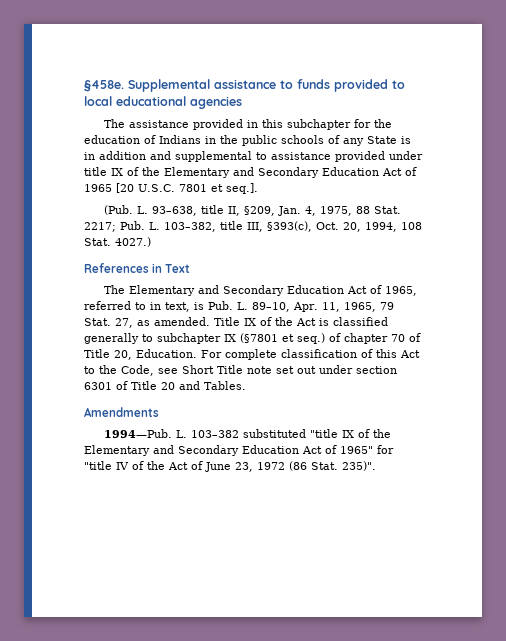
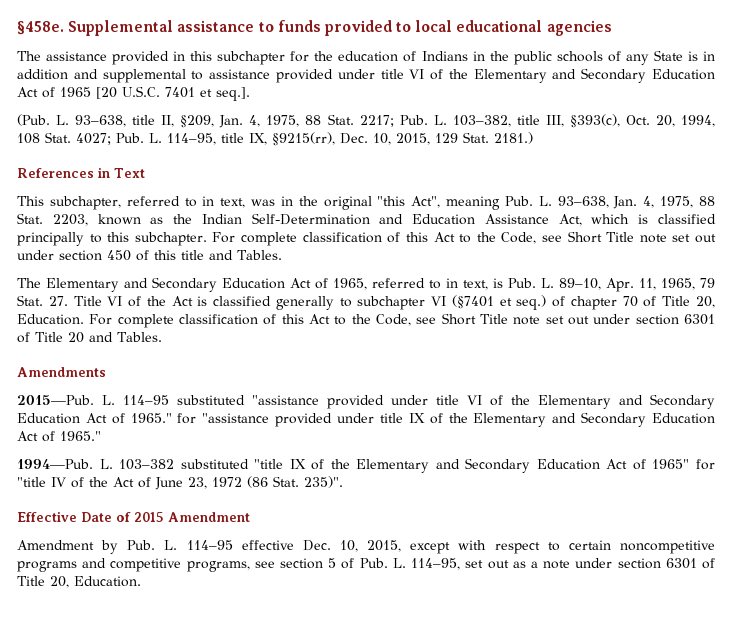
[111,168,123,176] IX -> [409,69,425,79] VI
[179,184,207,192] 7801 -> [165,87,195,98] 7401
[115,237,151,247] [84,263,191,273] 4027.) // References in Text -> [76,132,533,146] [17,167,145,178] [17,196,716,210] [17,213,716,226] [17,231,716,246] [17,250,282,261] 4027; Pub. L. 114–95, title IX, §9215(rr), Dec. 10, 2015, 129 Stat. 2181.) // References in Text // This subchapter, referred to in text, was in the original "this Act", meaning Pub. L. 93–638, Jan. 4, 1975, 88 Stat. 2203, known as the Indian Self-Determination and Education Assistance Act, which is classified principally to this subchapter. For complete classification of this Act to the Code, see Short Title note set out under section 450 of this title and Tables.
[115,317,256,328] 27, as amended. Title IX -> [48,296,123,306] 27. Title VI
[224,333,278,343] IX (§7801 -> [431,295,494,309] VI (§7401
(159, 412) none -> [17,394,715,409] [17,412,716,427] [17,431,101,442] // 2015—Pub. L. 114–95 substituted "assistance provided under title VI of the Elementary and Secondary Education Act of 1965." for "assistance provided under title IX of the Elementary and Secondary Education Act of 1965."
(376, 466) none -> [17,511,250,522] [17,540,715,554] [17,558,716,572] [17,576,141,588] // Effective Date of 2015 Amendment // Amendment by Pub. L. 114–95 effective Dec. 10, 2015, except with respect to certain noncompetitive programs and competitive programs, see section 5 of Pub. L. 114–95, set out as a note under section 6301 of Title 20, Education.

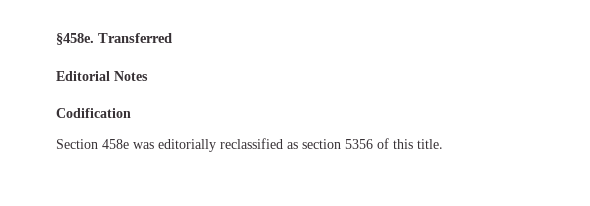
[68,20,612,36] [17,50,715,65] [17,68,716,83] [17,86,250,101] [17,114,715,128] [17,132,533,146] [17,167,145,178] [17,196,716,210] [17,213,716,226] [17,231,716,246] [17,250,282,261] [17,277,715,292] [17,295,716,310] [17,313,716,328] [17,332,162,343] [17,367,106,377] [17,394,715,409] [17,412,716,427] [17,431,101,442] [17,458,715,473] [17,476,343,490] [17,511,250,522] [17,540,715,554] [17,558,716,572] [17,576,141,588] Supplemental assistance to funds provided to local educational agencies // The assistance provided in this subchapter for the education of Indians in the public schools of any State is in addition and supplemental to assistance provided under title VI of the Elementary and Secondary Education Act of 1965 [20 U.S.C. 7401 et seq.]. // (Pub. L. 93–638, title II, §209, Jan. 4, 1975, 88 Stat. 2217; Pub. L. 103–382, title III, §393(c), Oct. 20, 1994, 108 Stat. 4027; Pub. L. 114–95, title IX, §9215(rr), Dec. 10, 2015, 129 Stat. 2181.) // References in Text // This subchapter, referred to in text, was in the original "this Act", meaning Pub. L. 93–638, Jan. 4, 1975, 88 Stat. 2203, known as the Indian Self-Determination and Education Assistance Act, which is classified principally to this subchapter. For complete classification of this Act to the Code, see Short Title note set out under section 450 of this title and Tables. // The Elementary and Secondary Education Act of 1965, referred to in text, is Pub. L. 89–10, Apr. 11, 1965, 79 Stat. 27. Title VI of the Act is classified generally to subchapter VI (§7401 et seq.) of chapter 70 of Title 20, Education. For complete classification of this Act to the Code, see Short Title note set out under section 6301 of Title 20 and Tables. // Amendments // 2015—Pub. L. 114–95 substituted "assistance provided under title VI of the Elementary and Secondary Education Act of 1965." for "assistance provided under title IX of the Elementary and Secondary Education Act of 1965." // 1994—Pub. L. 103–382 substituted "title IX of the Elementary and Secondary Education Act of 1965" for "title IV of the Act of June 23, 1972 (86 Stat. 235)". // Effective Date of 2015 Amendment // Amendment by Pub. L. 114–95 effective Dec. 10, 2015, except with respect to certain noncompetitive programs and competitive programs, see section 5 of Pub. L. 114–95, set out as a note under section 6301 of Title 20, Education. -> [98,33,172,43] [56,71,148,81] [56,108,131,118] [56,138,443,152] Transferred // Editorial Notes // Codification // Section 458e was editorially reclassified as section 5356 of this title.

